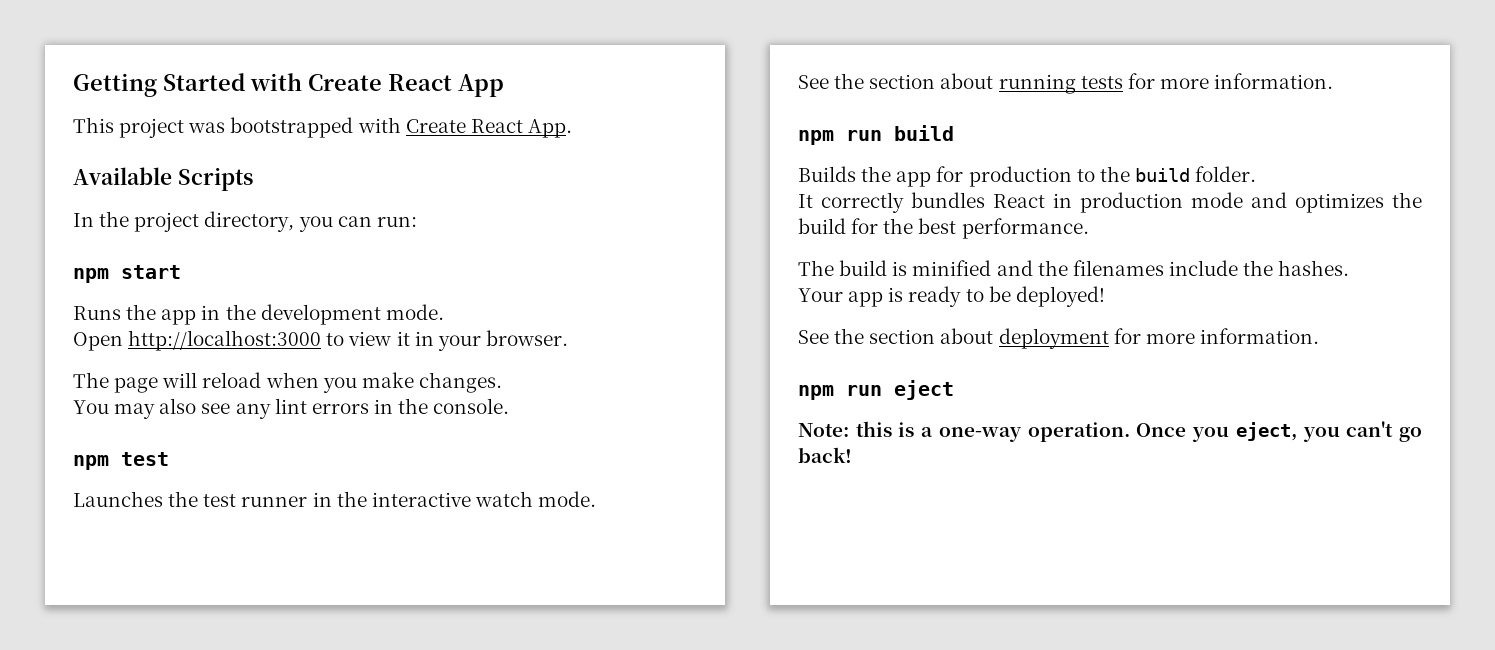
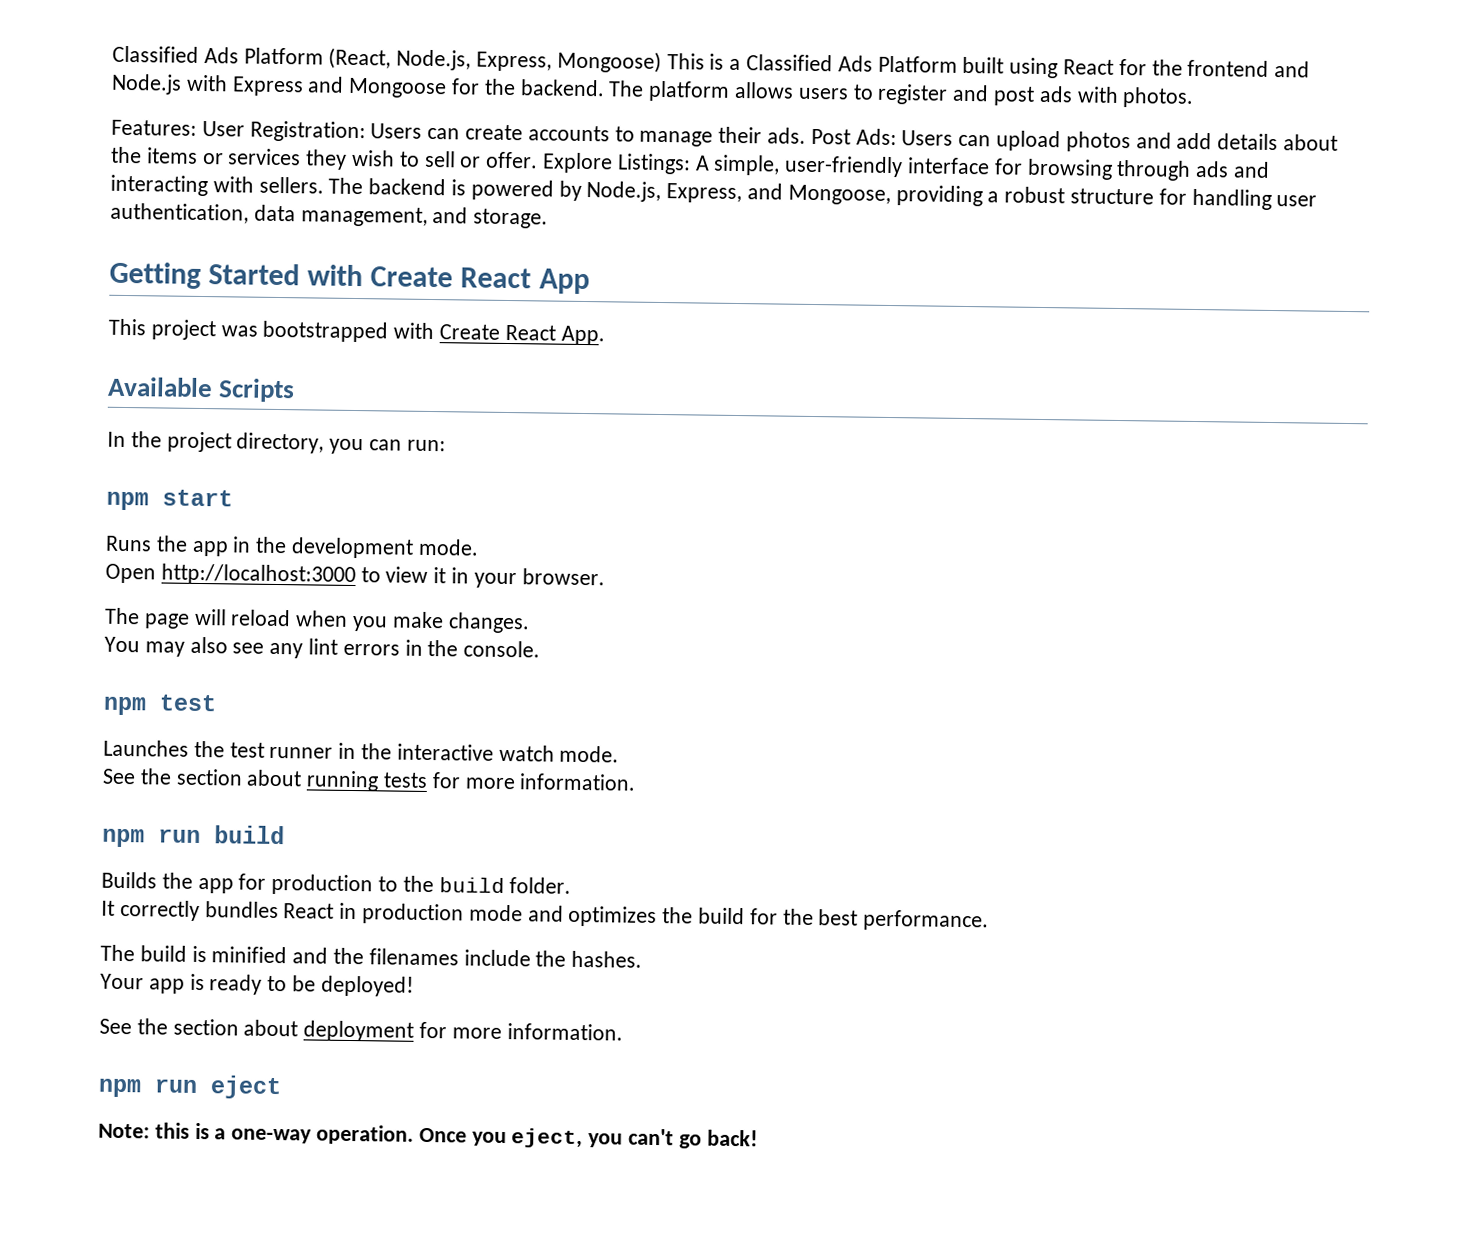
(73, 85) none -> [112,45,1311,79] [111,73,1195,108] [111,119,1339,153] [111,146,1271,181] [110,174,1318,210] [110,202,549,229] Classified Ads Platform (React, Node.js, Express, Mongoose) This is a Classified Ads Platform built using React for the frontend and Node.js with Express and Mongoose for the backend. The platform allows users to register and post ads with photos. // Features: User Registration: Users can create accounts to manage their ads. Post Ads: Users can upload photos and add details about the items or services they wish to sell or offer. Explore Listings: A simple, user-friendly interface for browsing through ads and interacting with sellers. The backend is powered by Node.js, Express, and Mongoose, providing a robust structure for handling user authentication, data management, and storage. //

